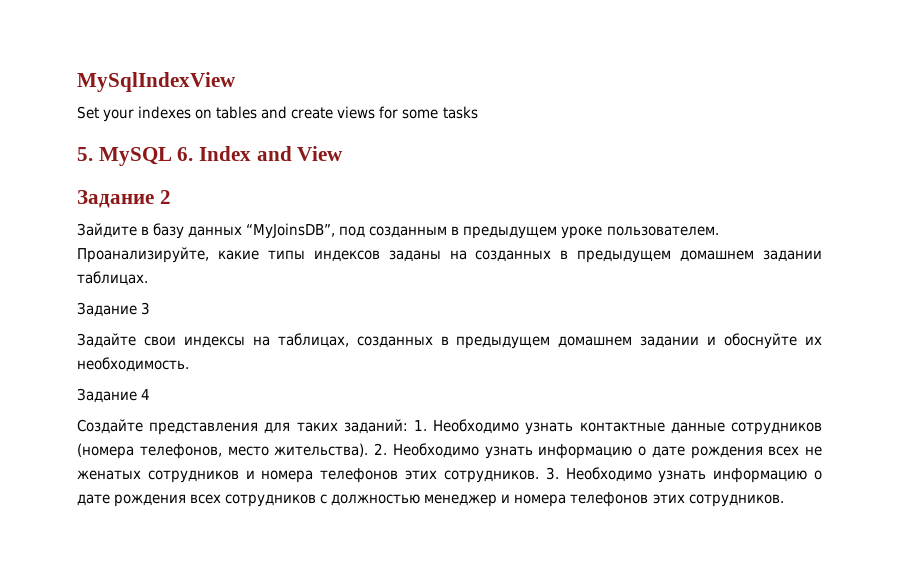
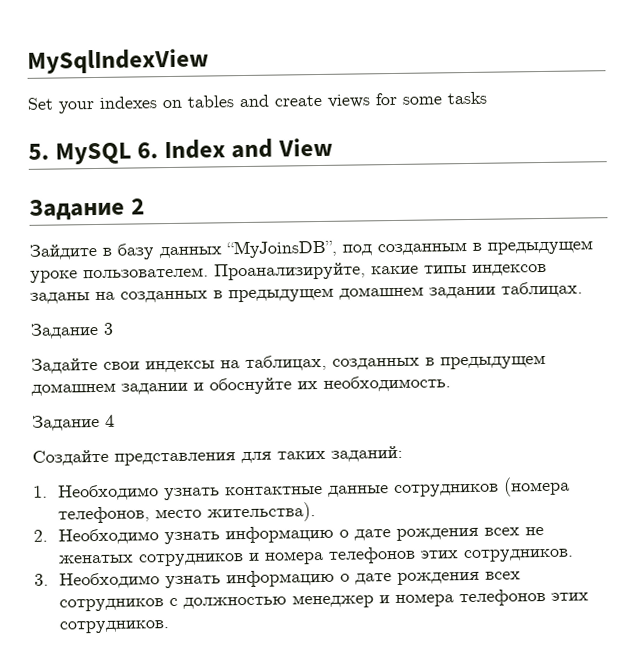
(408, 426) none -> (403, 453) //
(369, 450) none -> (316, 512) //
(539, 476) none -> (574, 555) //

